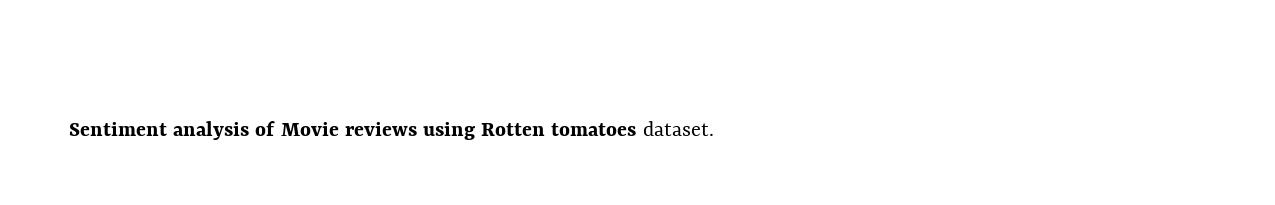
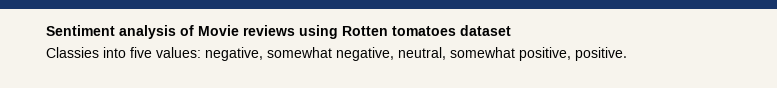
[642,121,714,136] dataset. -> [460,25,511,36] [46,47,627,61] dataset // Classies into five values: negative, somewhat negative, neutral, somewhat positive, positive.

